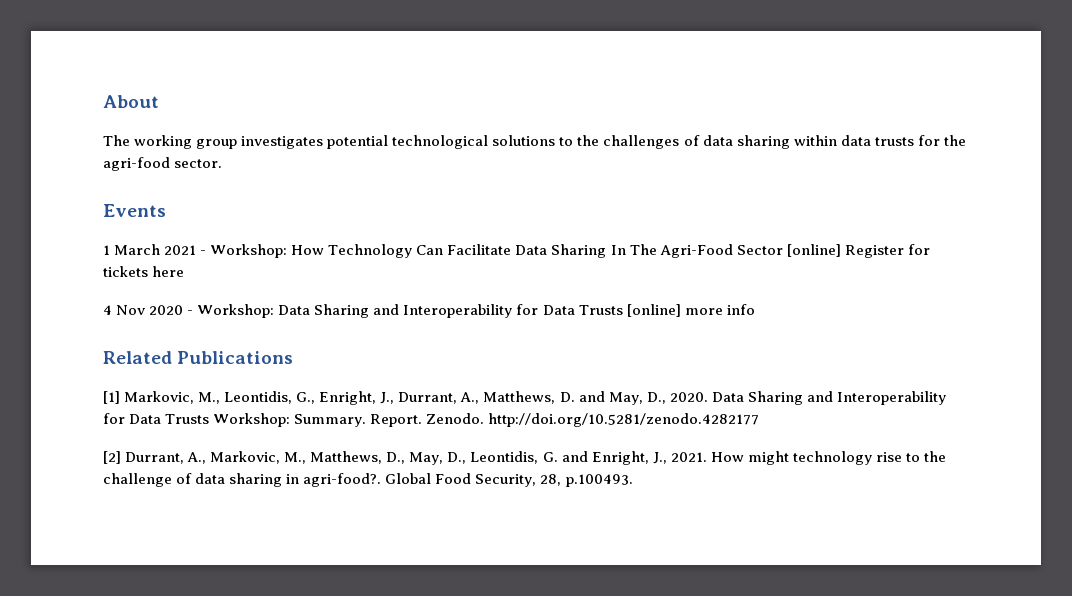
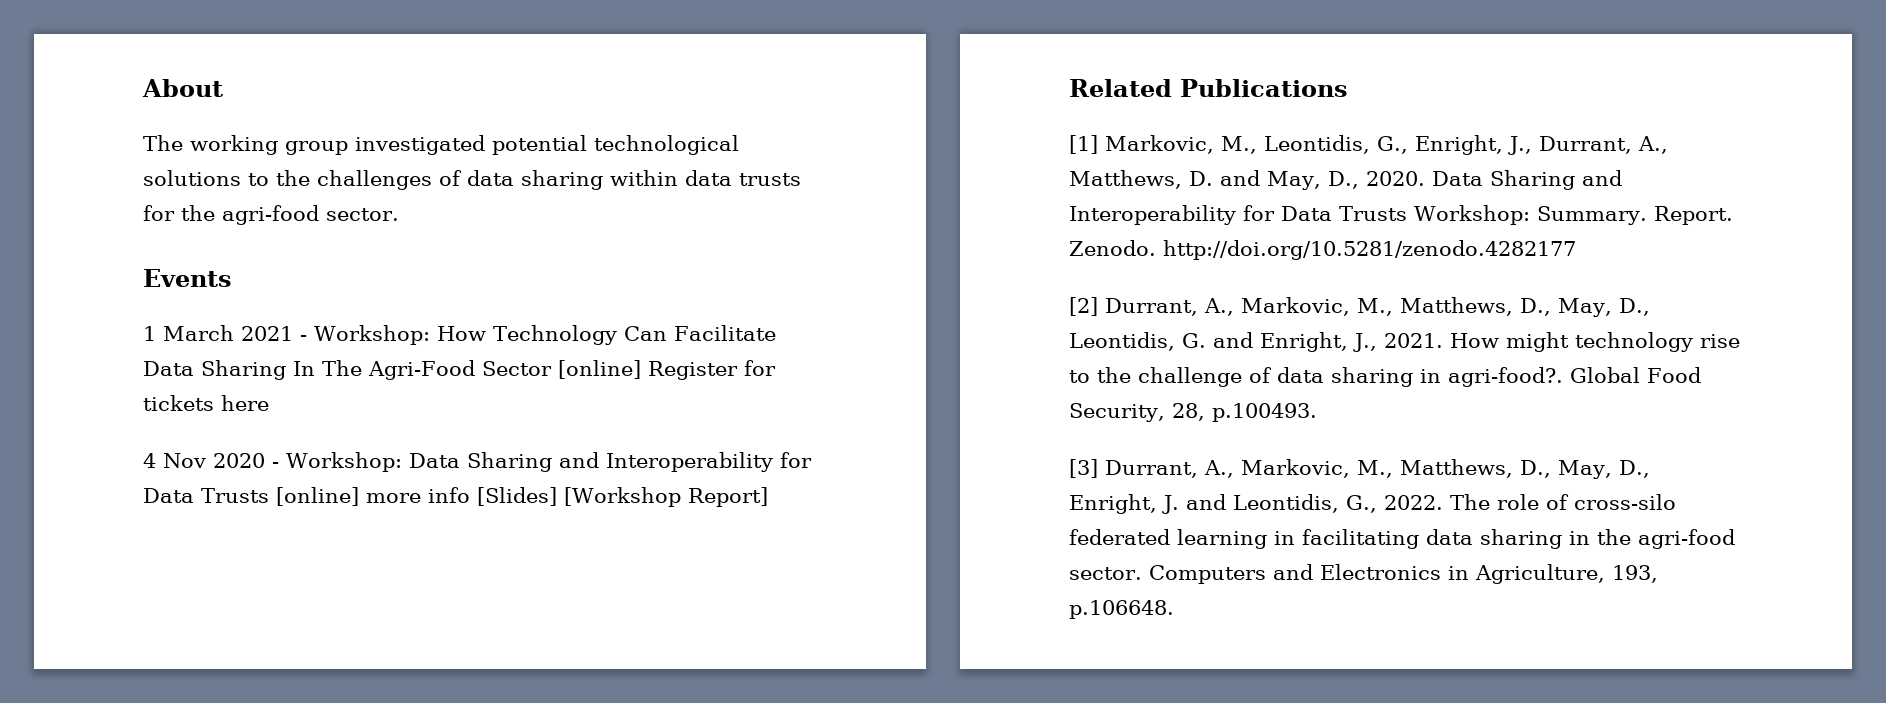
[241,136,324,149] investigates -> [355,135,485,155] investigated
(755, 309) none -> [477,487,768,507] [Slides] [Workshop Report]
(633, 480) none -> [1069,459,1650,479] [1069,494,1676,514] [1069,529,1735,549] [1069,564,1658,584] [1069,600,1174,619] // [3] Durrant, A., Markovic, M., Matthews, D., May, D., Enright, J. and Leontidis, G., 2022. The role of cross-silo federated learning in facilitating data sharing in the agri-food sector. Computers and Electronics in Agriculture, 193, p.106648.

